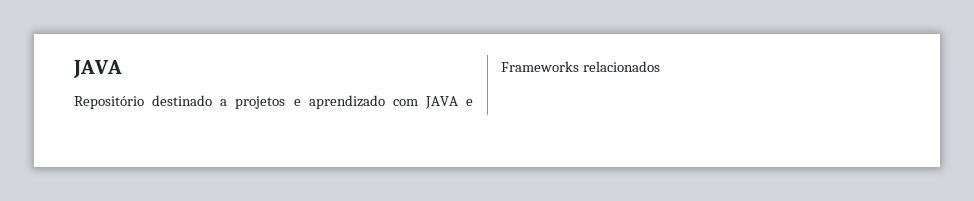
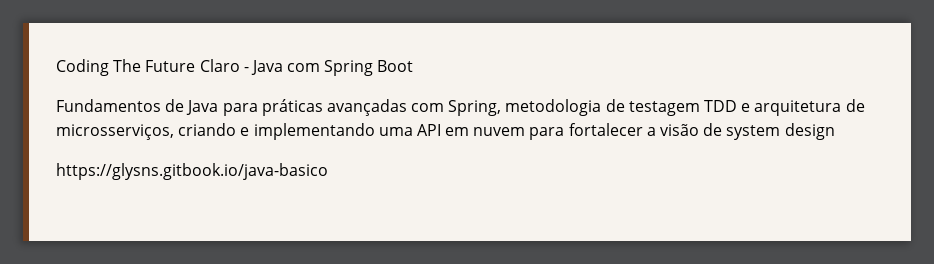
[73,60,122,78] [74,95,473,109] [501,61,660,72] JAVA // Repositório destinado a projetos e aprendizado com JAVA e Frameworks relacionados -> [56,59,414,76] [56,99,865,116] [56,123,835,140] [56,163,328,180] Coding The Future Claro - Java com Spring Boot // Fundamentos de Java para práticas avançadas com Spring, metodologia de testagem TDD e arquitetura de microsserviços, criando e implementando uma API em nuvem para fortalecer a visão de system design // https://glysns.gitbook.io/java-basico

